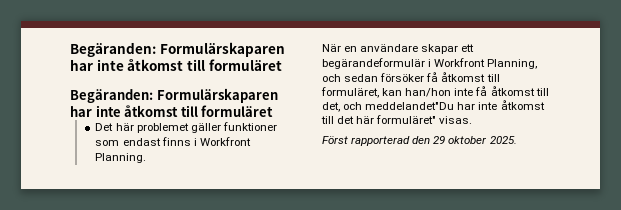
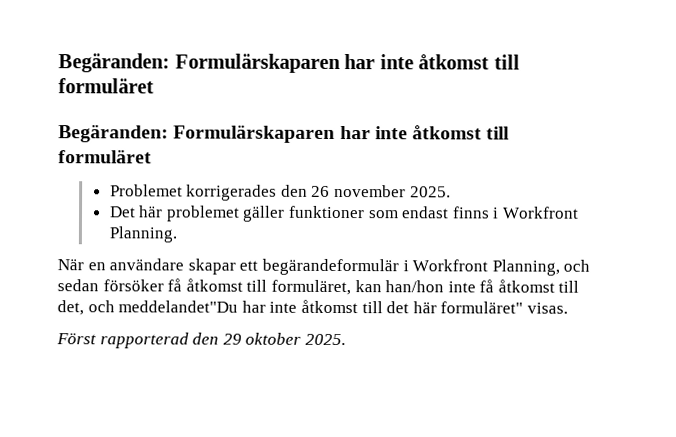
(274, 111) none -> [109,184,451,201] // Problemet korrigerades den 26 november 2025.

